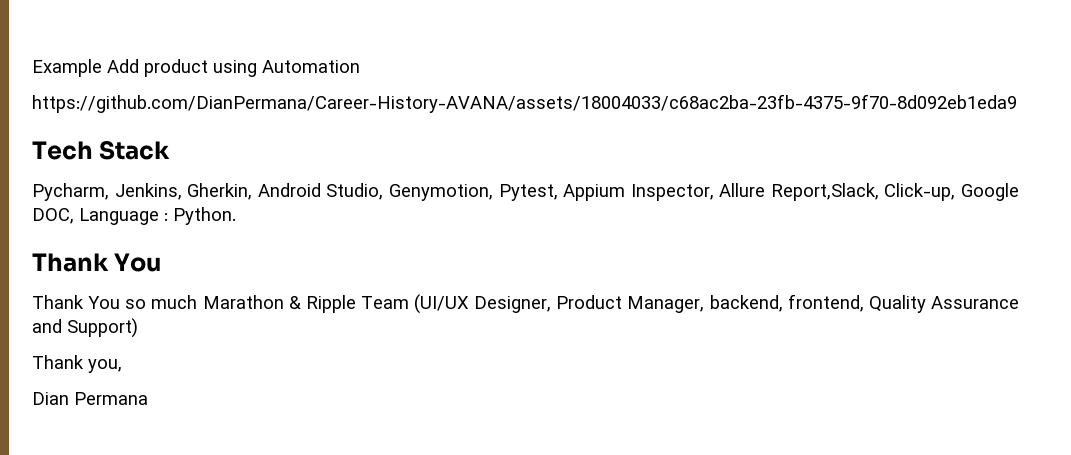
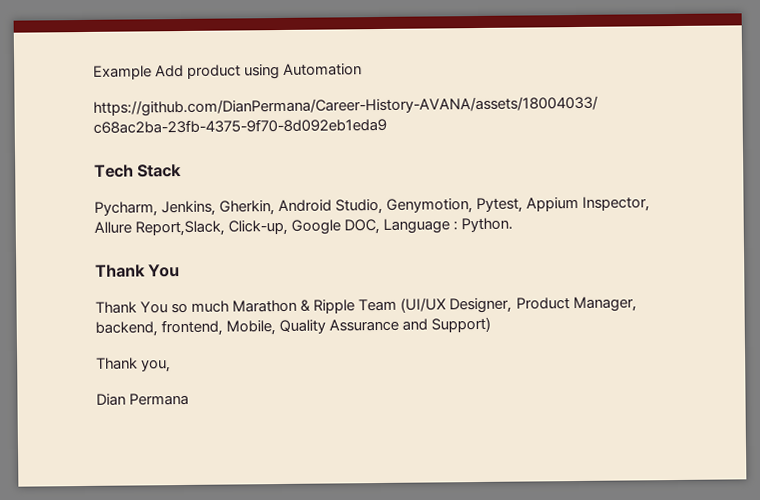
(864, 303) none -> [226,320,277,336] Mobile,

